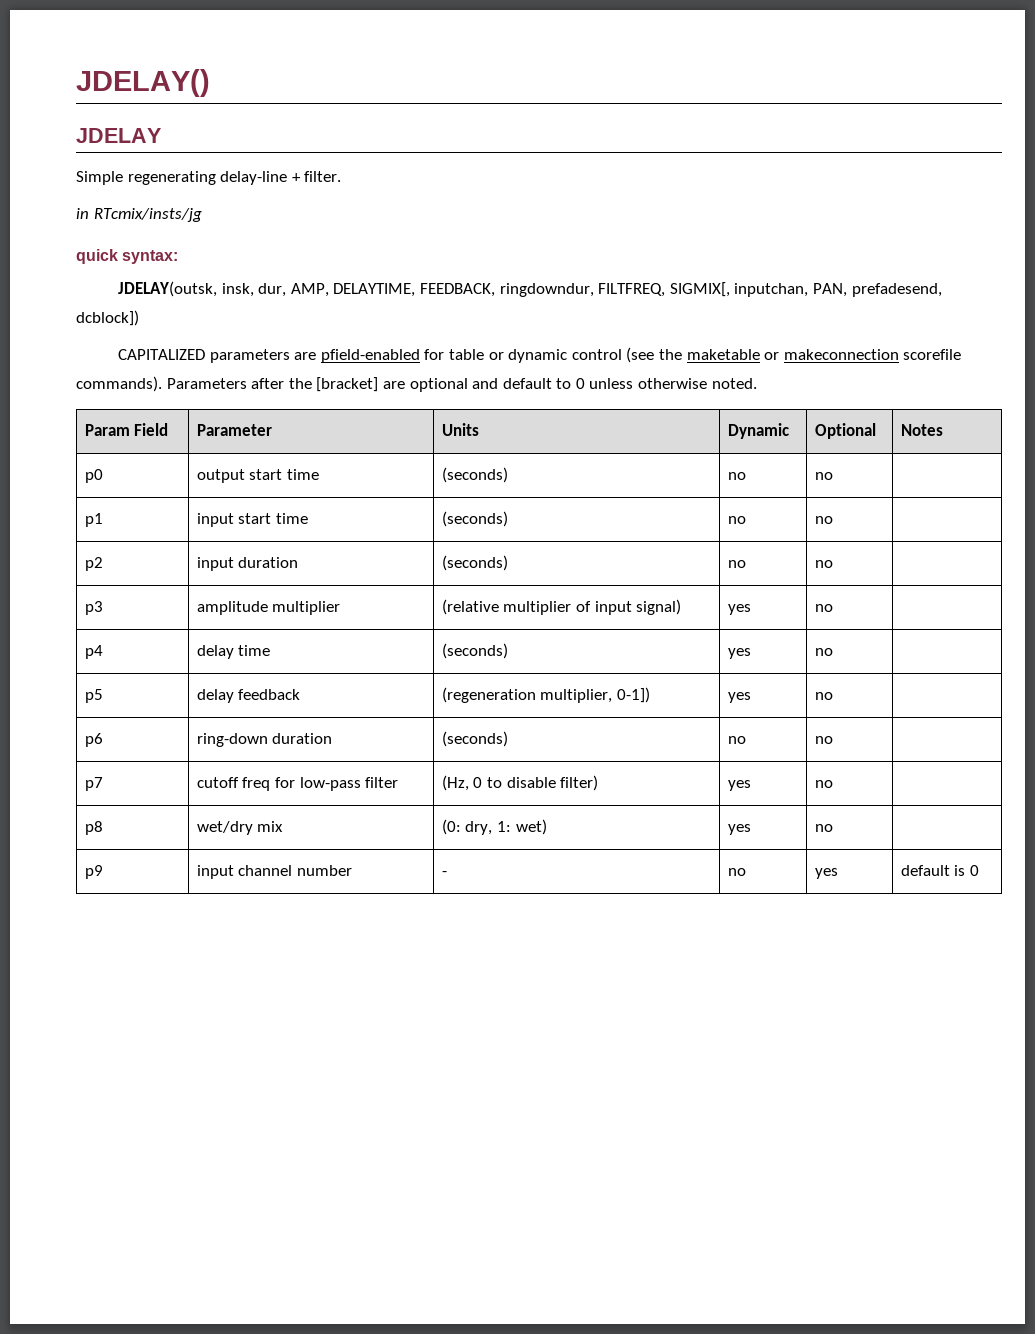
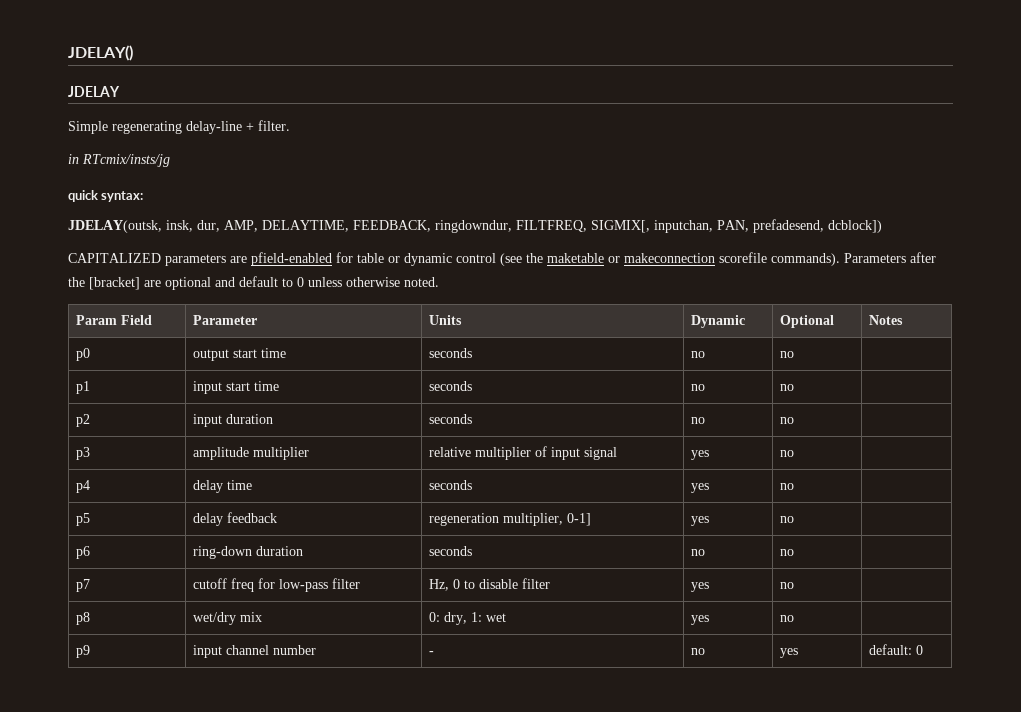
[441,467,508,483] (seconds) -> [428,348,472,358] seconds
[441,511,508,527] (seconds) -> [428,381,472,391] seconds
[441,555,508,571] (seconds) -> [428,414,472,424] seconds
[441,599,499,615] (relative -> [428,447,471,457] relative
[636,599,682,615] signal) -> [583,447,617,460] signal
[441,643,508,659] (seconds) -> [428,480,472,490] seconds
[441,687,650,703] (regeneration multiplier, 0-1]) -> [428,513,591,526] regeneration multiplier, 0-1]
[441,731,508,747] (seconds) -> [428,546,472,556] seconds
[441,775,469,791] (Hz, -> [428,579,449,591] Hz,
[560,775,599,791] filter) -> [521,578,550,589] filter
[441,819,461,835] (0: -> [428,612,440,622] 0:
[515,819,547,835] wet) -> [485,613,506,622] wet
[900,865,966,876] default is -> [868,644,912,655] default:

